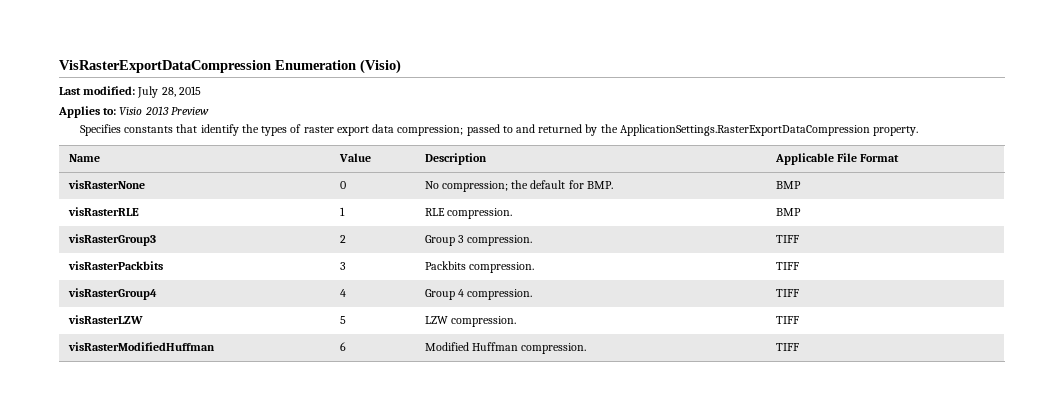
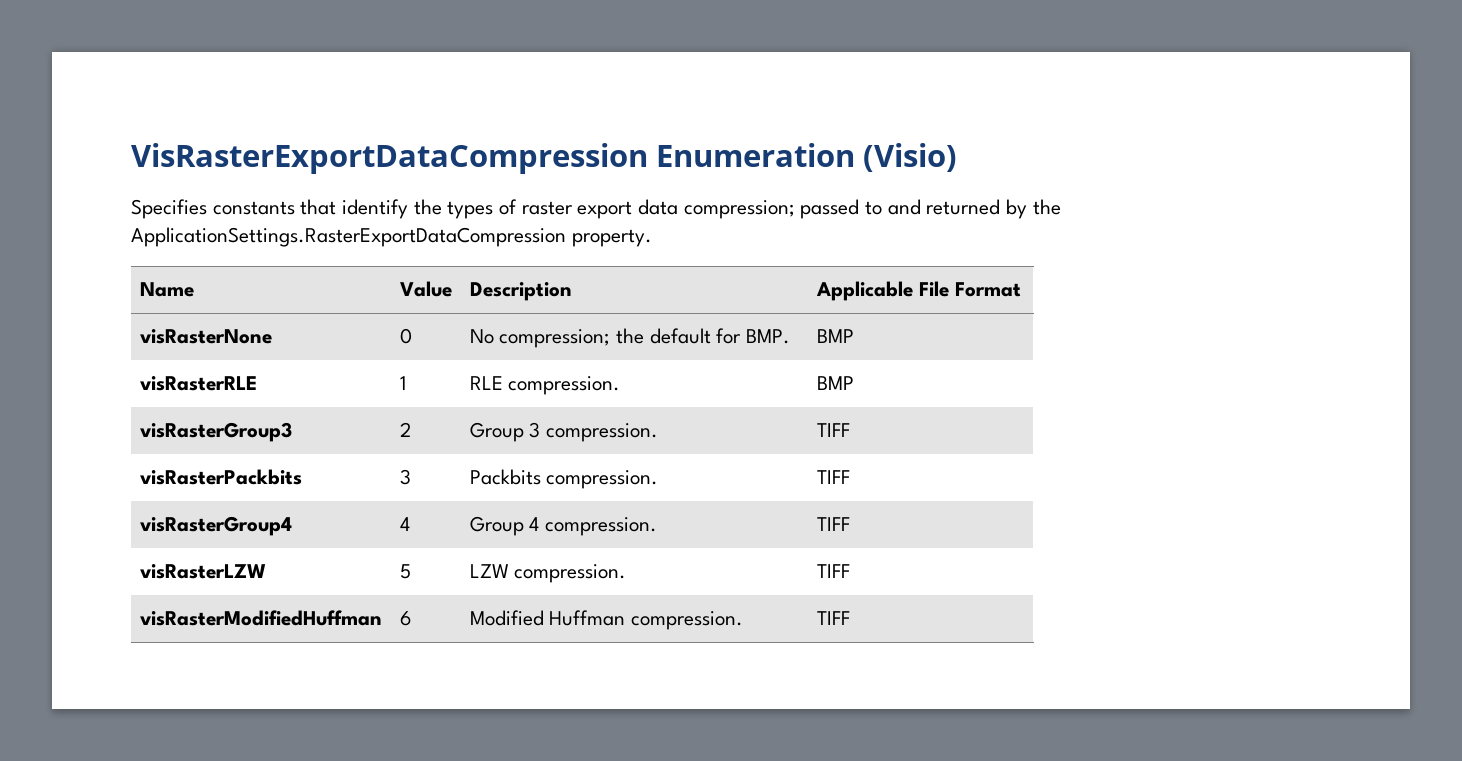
[59,86,201,98] [58,106,209,118] // Last modified: July 28, 2015 // Applies to: Visio 2013 Preview -> (958, 157) none

